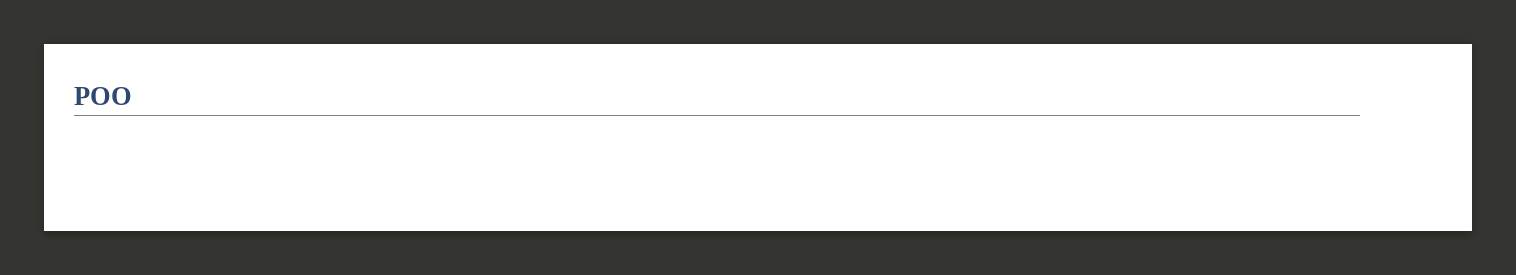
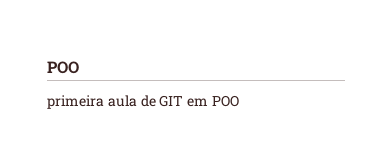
[74,87,132,105] POO -> [47,61,79,74] [47,95,239,109] POO // primeira aula de GIT em POO

